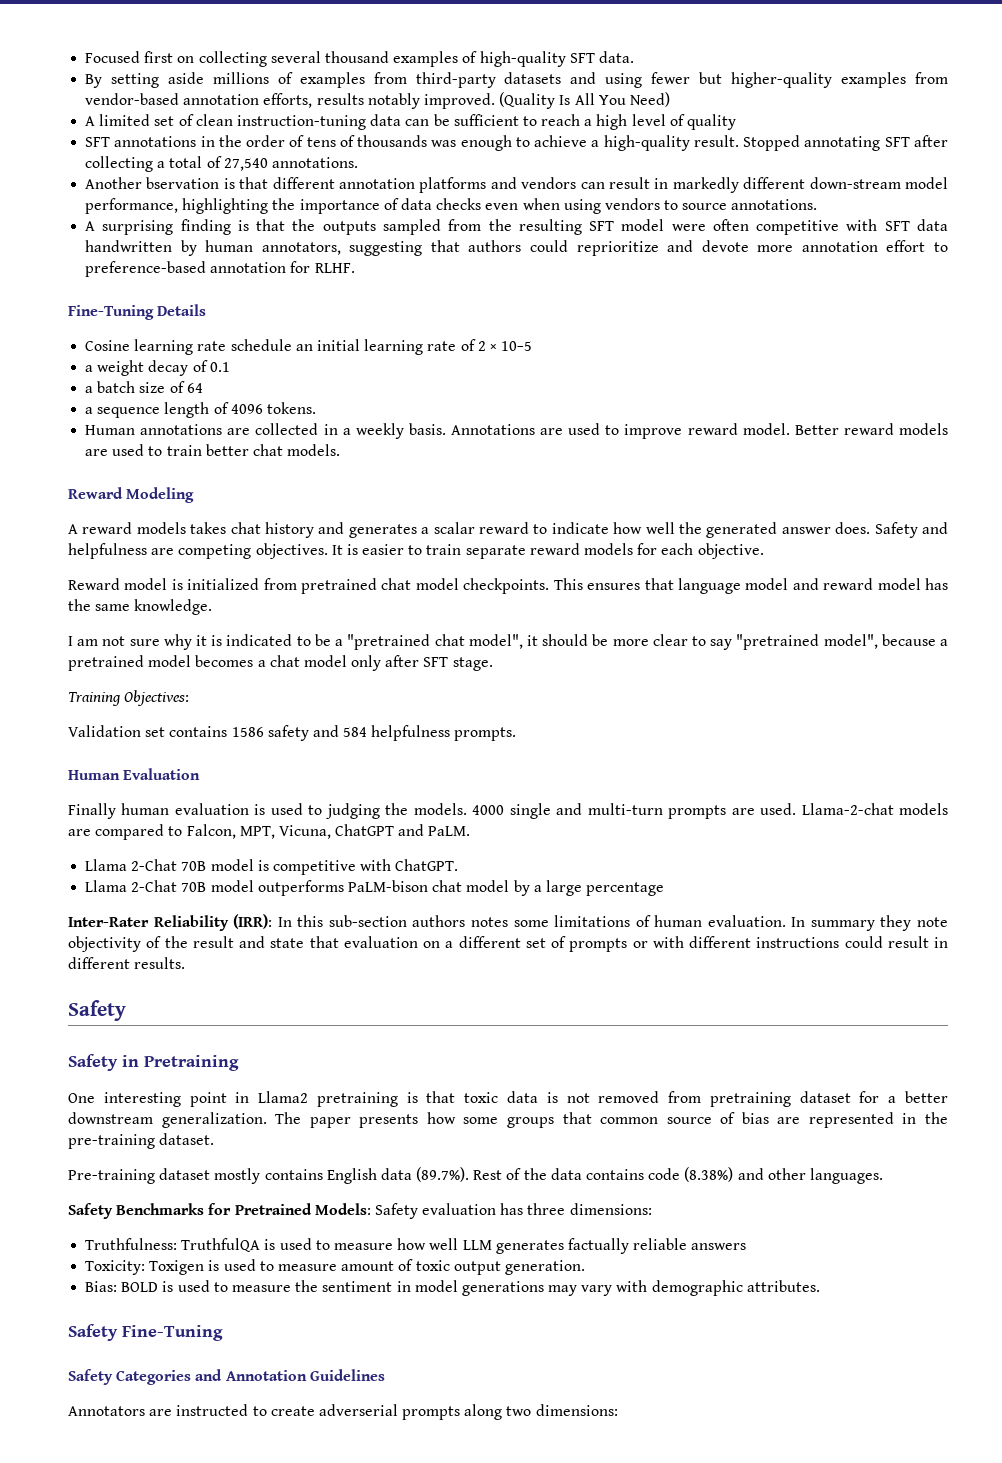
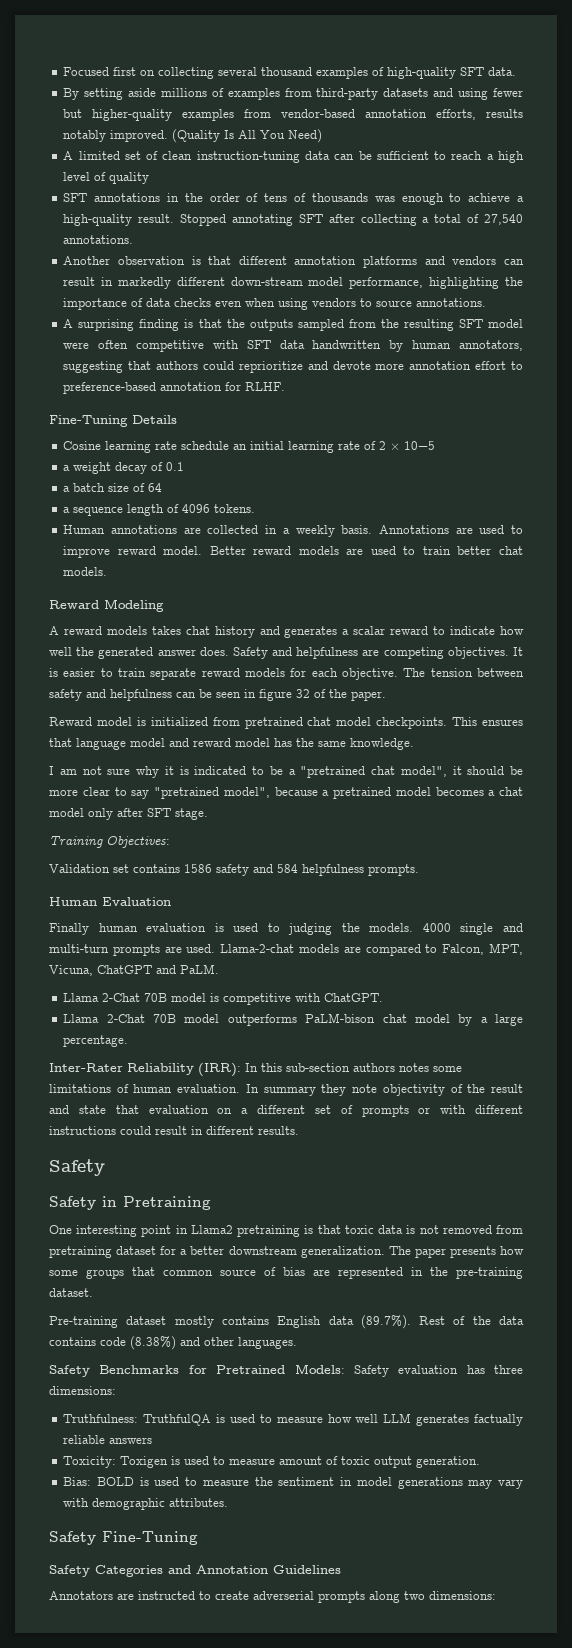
[146,177,220,189] bservation -> [117,256,185,265] observation
(764, 551) none -> [403,668,524,677] [49,689,386,701] The tension between safety and helpfulness can be seen in figure 32 of the paper.
[586,882,665,896] percentage -> [63,1035,129,1047] percentage.

